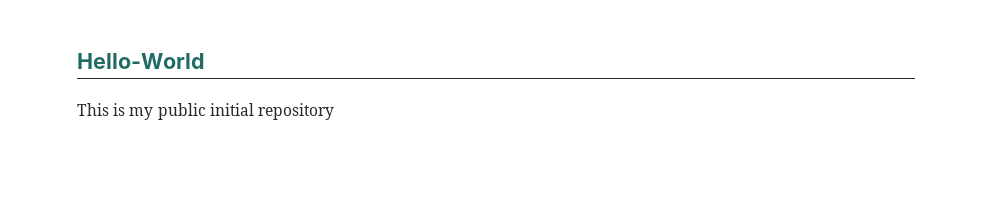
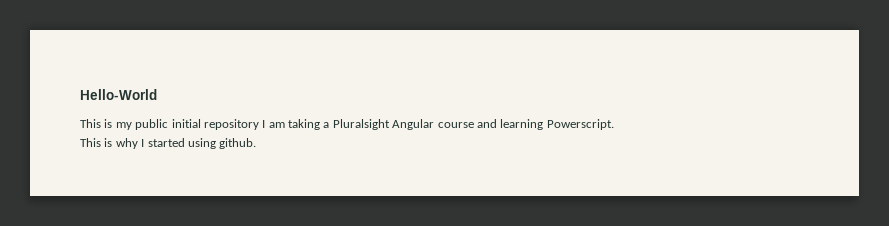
(334, 111) none -> [262,119,614,130] [80,138,257,149] I am taking a Pluralsight Angular course and learning Powerscript. // This is why I started using github.

